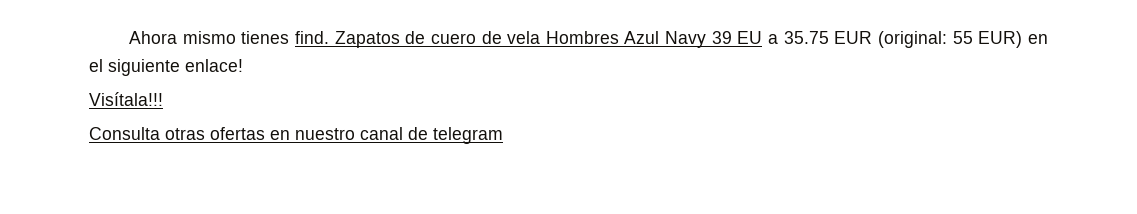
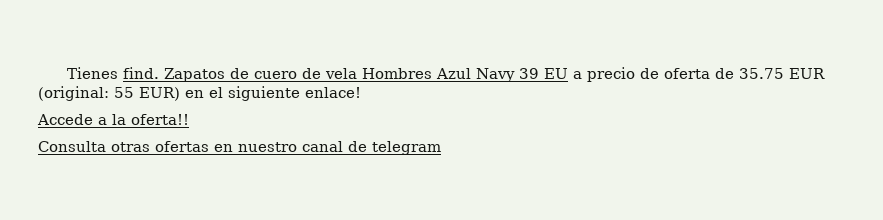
[128,31,290,44] Ahora mismo tienes -> [66,67,118,79] Tienes
(779, 39) none -> [586,67,734,82] precio de oferta de
[89,92,163,106] Visítala!!! -> [37,114,189,125] Accede a la oferta!!

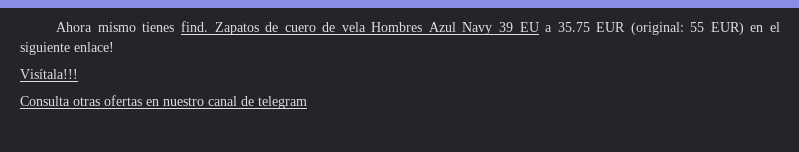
[66,67,118,79] Tienes -> [56,22,175,32] Ahora mismo tienes
[586,67,734,82] precio de oferta de -> (553, 28) none
[37,114,189,125] Accede a la oferta!! -> [20,69,78,79] Visítala!!!

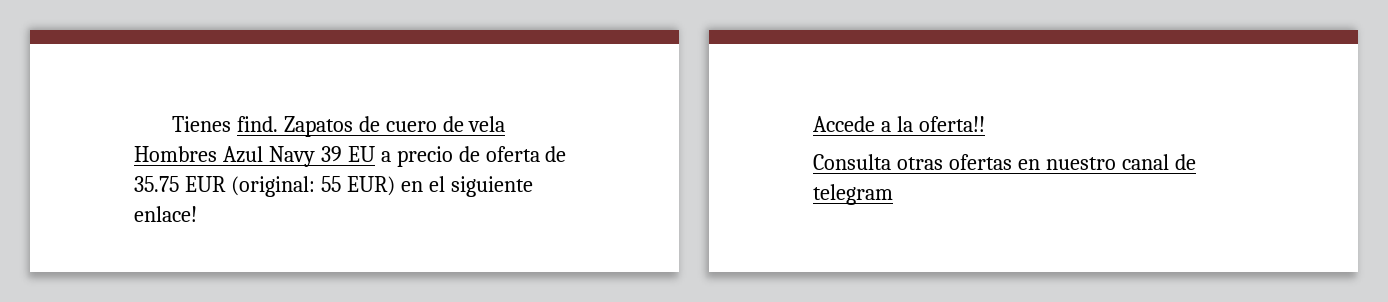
[56,22,175,32] Ahora mismo tienes -> [171,116,231,132] Tienes
(553, 28) none -> [396,146,567,167] precio de oferta de
[20,69,78,79] Visítala!!! -> [813,116,985,132] Accede a la oferta!!

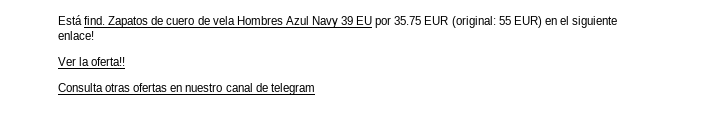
[171,116,231,132] Tienes -> [58,15,82,25] Está
[380,146,567,167] a precio de oferta de -> [375,17,392,28] por
[813,116,891,132] Accede a -> [58,57,76,66] Ver

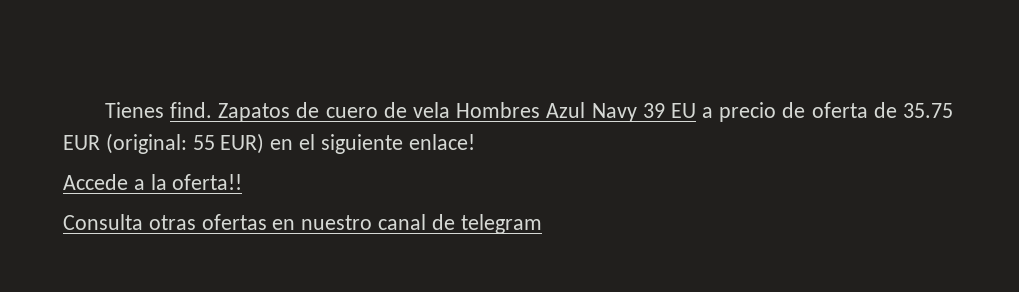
[58,15,82,25] Está -> [104,102,164,118] Tienes
[375,17,392,28] por -> [702,102,897,122] a precio de oferta de
[58,57,76,66] Ver -> [63,174,145,190] Accede a

